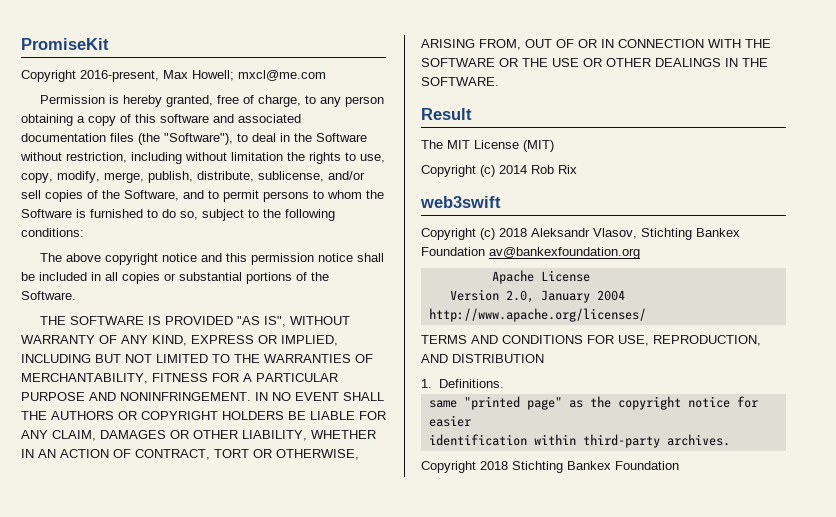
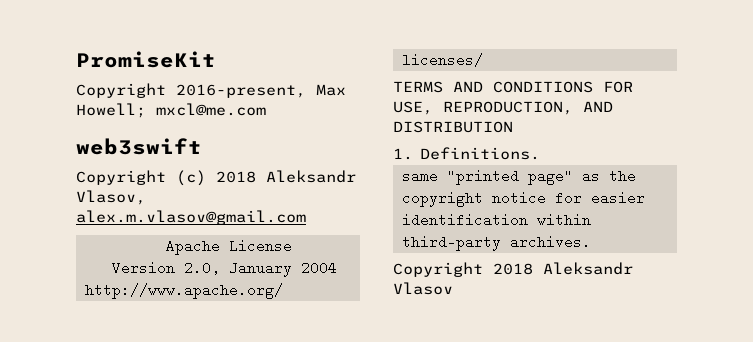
[39,95,384,107] [21,114,301,126] [21,133,367,145] [20,152,385,164] [21,171,365,183] [21,190,384,202] [21,209,335,221] [21,228,84,237] [39,253,384,265] [21,272,329,284] [21,291,76,300] [39,316,350,327] [21,335,338,346] [21,354,373,363] [21,373,338,384] [21,392,384,401] [21,411,386,420] [21,430,376,441] [21,449,359,460] [421,39,771,50] [421,58,768,67] [421,77,499,86] [421,108,472,120] [421,140,554,152] [421,165,577,177] // Permission is hereby granted, free of charge, to any person obtaining a copy of this software and associated documentation files (the "Software"), to deal in the Software without restriction, including without limitation the rights to use, copy, modify, merge, publish, distribute, sublicense, and/or sell copies of the Software, and to permit persons to whom the Software is furnished to do so, subject to the following conditions: // The above copyright notice and this permission notice shall be included in all copies or substantial portions of the Software. // THE SOFTWARE IS PROVIDED "AS IS", WITHOUT WARRANTY OF ANY KIND, EXPRESS OR IMPLIED, INCLUDING BUT NOT LIMITED TO THE WARRANTIES OF MERCHANTABILITY, FITNESS FOR A PARTICULAR PURPOSE AND NONINFRINGEMENT. IN NO EVENT SHALL THE AUTHORS OR COPYRIGHT HOLDERS BE LIABLE FOR ANY CLAIM, DAMAGES OR OTHER LIABILITY, WHETHER IN AN ACTION OF CONTRACT, TORT OR OTHERWISE, ARISING FROM, OUT OF OR IN CONNECTION WITH THE SOFTWARE OR THE USE OR OTHER DEALINGS IN THE SOFTWARE. // Result // The MIT License (MIT) // Copyright (c) 2014 Rob Rix -> (266, 109) none
[641,228,740,240] [421,247,640,259] Stichting Bankex Foundation av@bankexfoundation.org -> [76,210,306,225] alex.m.vlasov@gmail.com
[512,461,679,473] Stichting Bankex Foundation -> [543,262,633,275] [393,282,453,295] Aleksandr Vlasov

